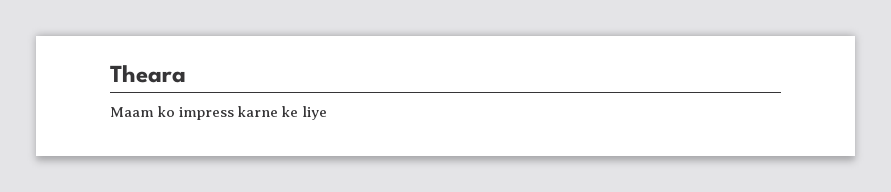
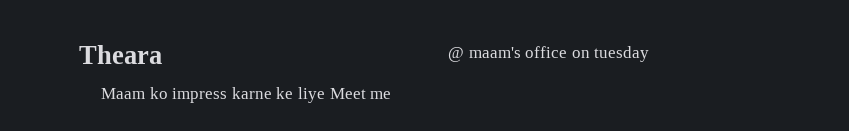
(328, 113) none -> [329,88,392,99] [448,46,650,62] Meet me @ maam's office on tuesday

